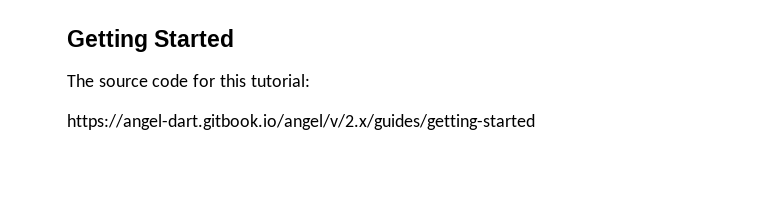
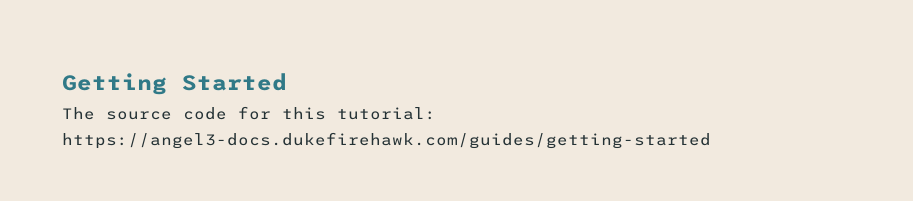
[67,114,535,130] https://angel-dart.gitbook.io/angel/v/2.x/guides/getting-started -> [62,132,711,149] https://angel3-docs.dukefirehawk.com/guides/getting-started

